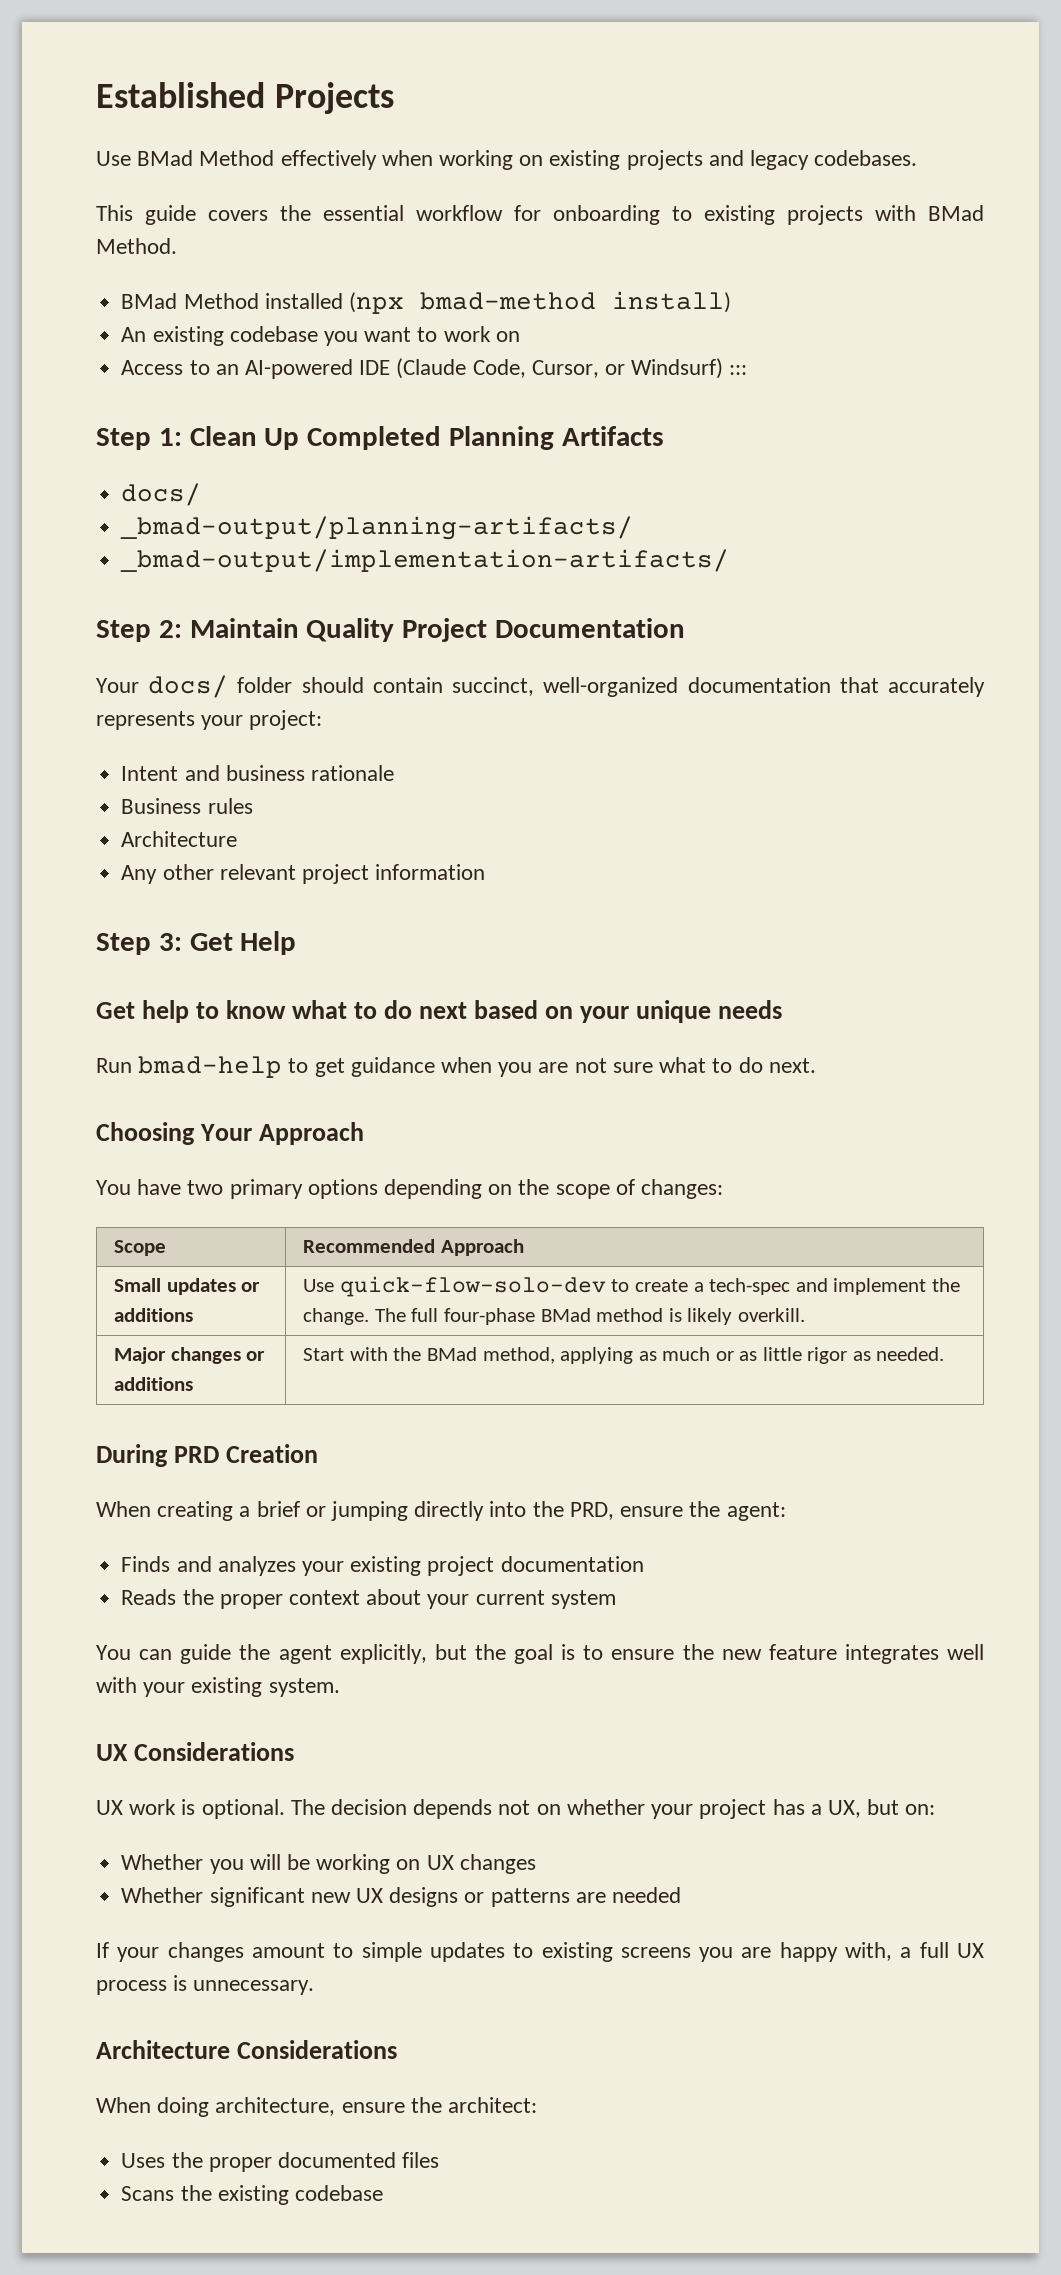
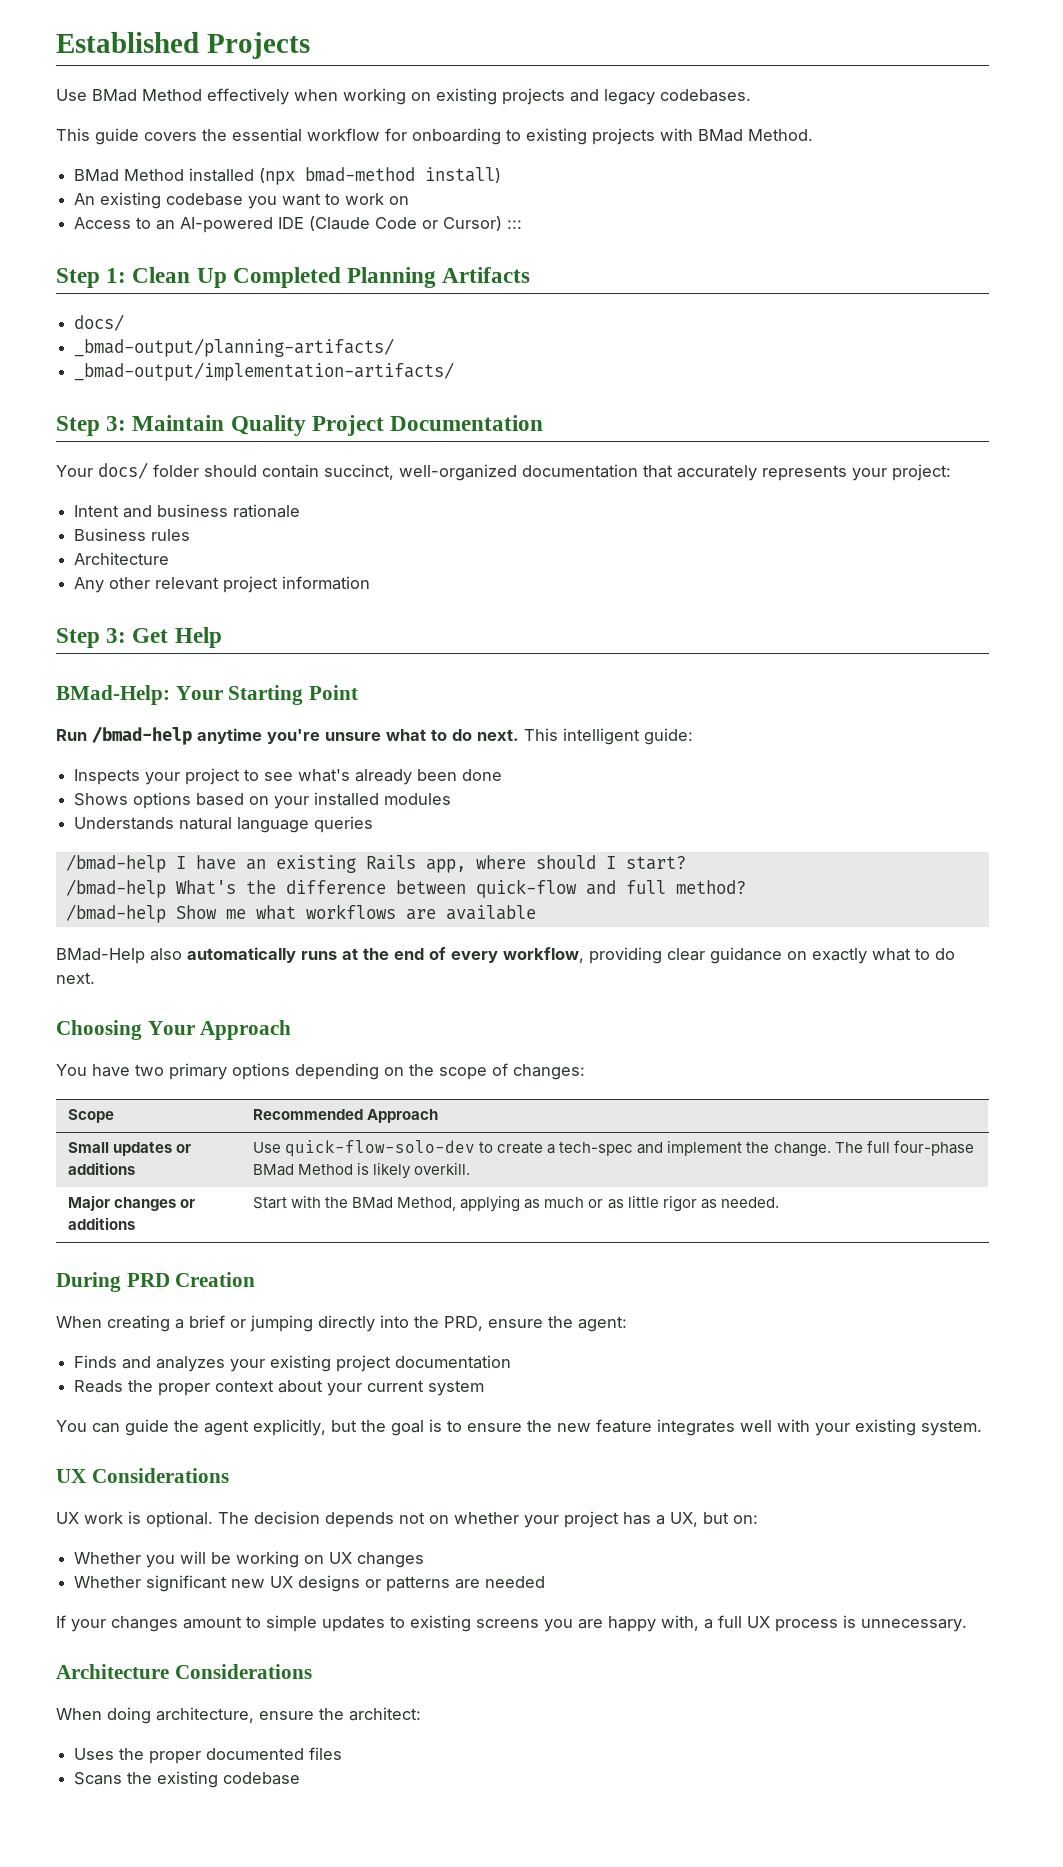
[472,358,724,379] Code, Cursor, or Windsurf) -> [375,216,503,231] Code or Cursor)
[158,620,182,638] 2: -> [106,416,127,431] 3:
[96,1000,783,1023] [96,1056,653,1078] Get help to know what to do next based on your unique needs // Run bmad-help to get guidance when you are not sure -> [56,685,359,705] [56,726,693,745] [74,768,503,785] [74,792,452,809] [74,816,374,833] [65,854,686,873] [65,879,746,898] [65,904,536,923] [56,947,867,964] BMad-Help: Your Starting Point // Run /bmad-help anytime you're unsure what to do next. This intelligent guide: // Inspects your project to see what's already been done // Shows options based on your installed modules // Understands natural language queries // /bmad-help I have an existing Rails app, where should I start? // /bmad-help What's the difference between quick-flow and full method? // /bmad-help Show me what workflows are available // BMad-Help also automatically runs at the end of every workflow, providing clear guidance on exactly
[596,1308,664,1322] method -> [298,1164,354,1175] Method
[482,1347,555,1364] method, -> [397,1197,457,1211] Method,

